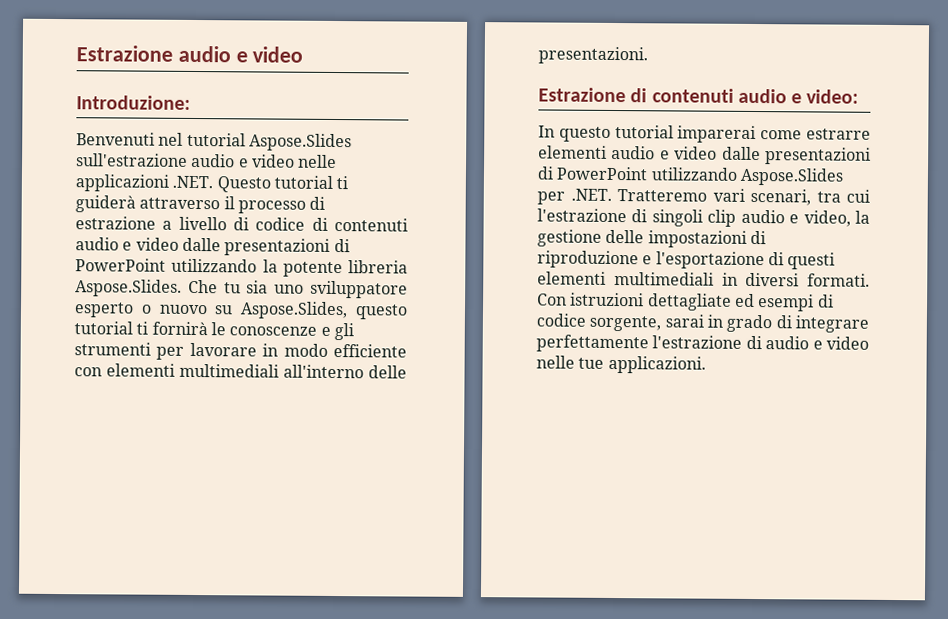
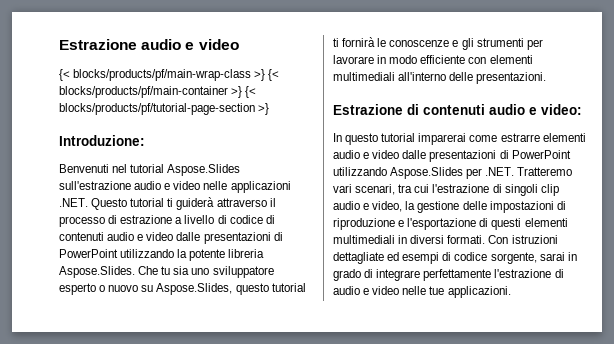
(304, 54) none -> [59,69,280,81] [59,86,257,98] [59,103,270,115] // {< blocks/products/pf/main-wrap-class >} {< blocks/products/pf/main-container >} {< blocks/products/pf/tutorial-page-section >}

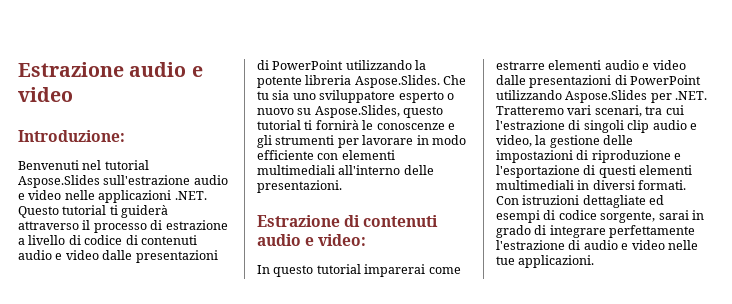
[59,69,280,81] [59,86,257,98] [59,103,270,115] // {< blocks/products/pf/main-wrap-class >} {< blocks/products/pf/main-container >} {< blocks/products/pf/tutorial-page-section >} -> (73, 94) none

